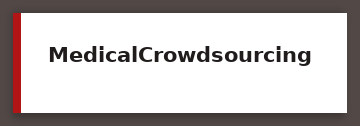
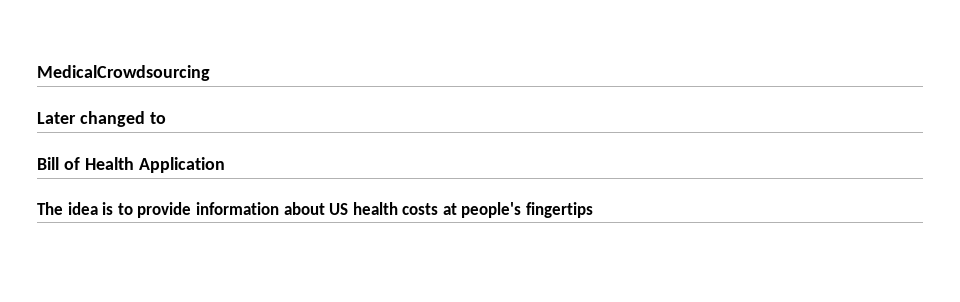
(312, 56) none -> [37,111,166,127] [37,157,225,173] [37,202,594,218] // Later changed to // Bill of Health Application // The idea is to provide information about US health costs at people's fingertips

